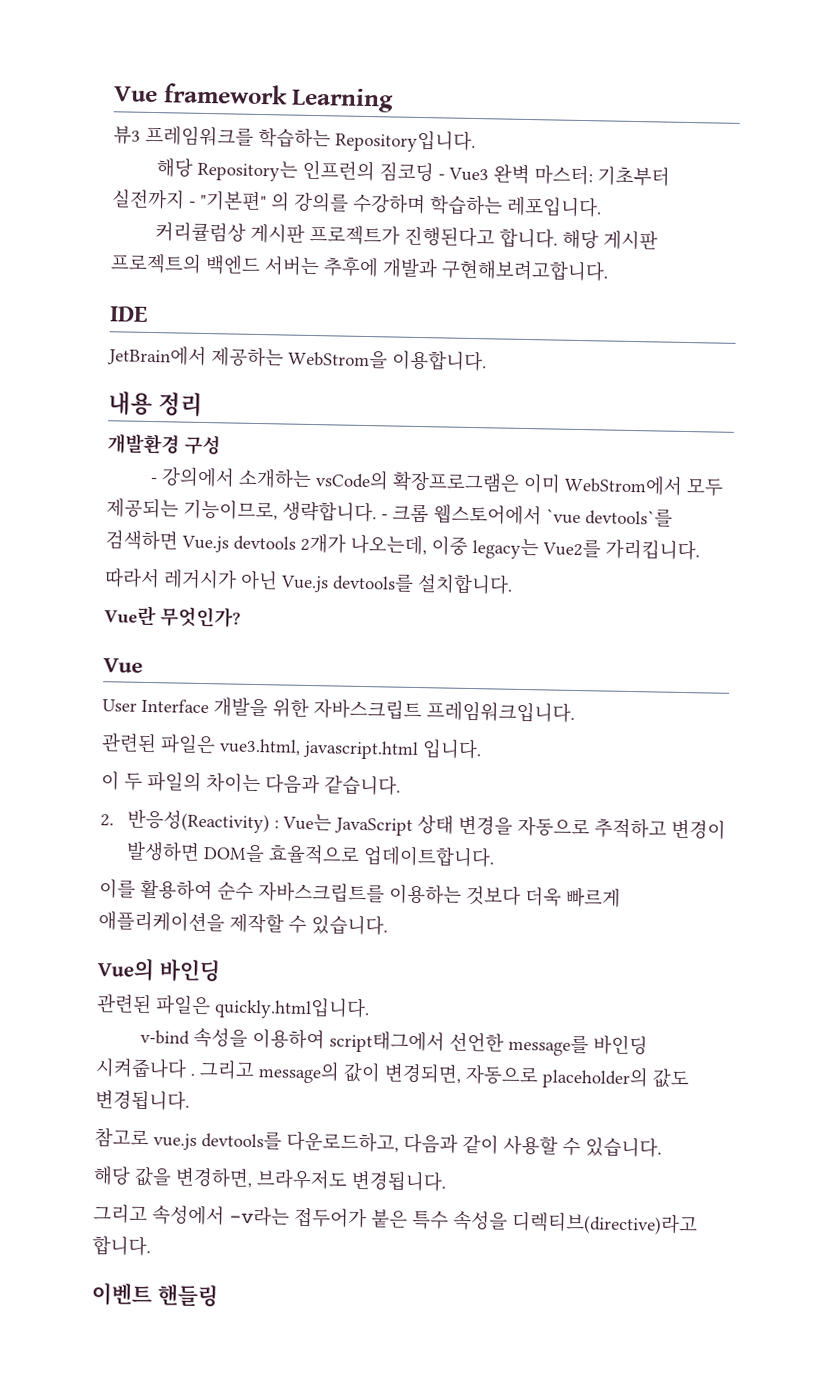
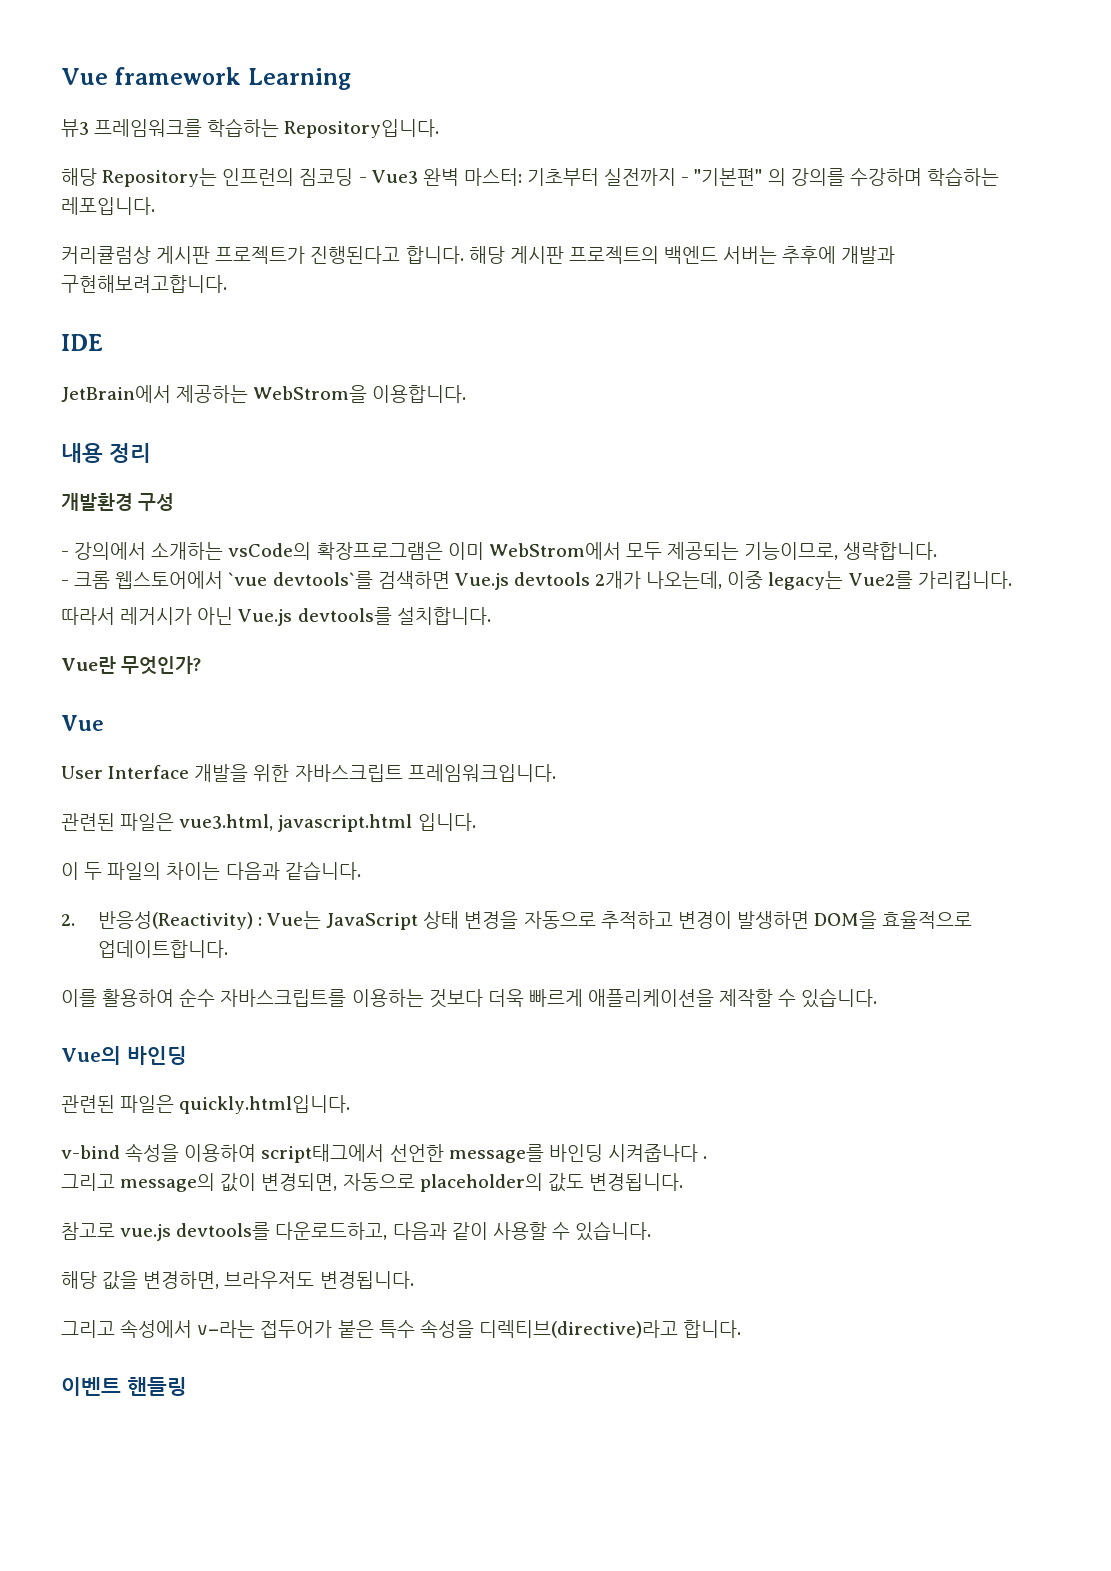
(377, 511) none -> (938, 551) //
(195, 1074) none -> (708, 1157) //
[229,1206,290,1227] -v라는 -> [197,1320,256,1338] v-라는

